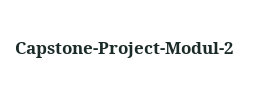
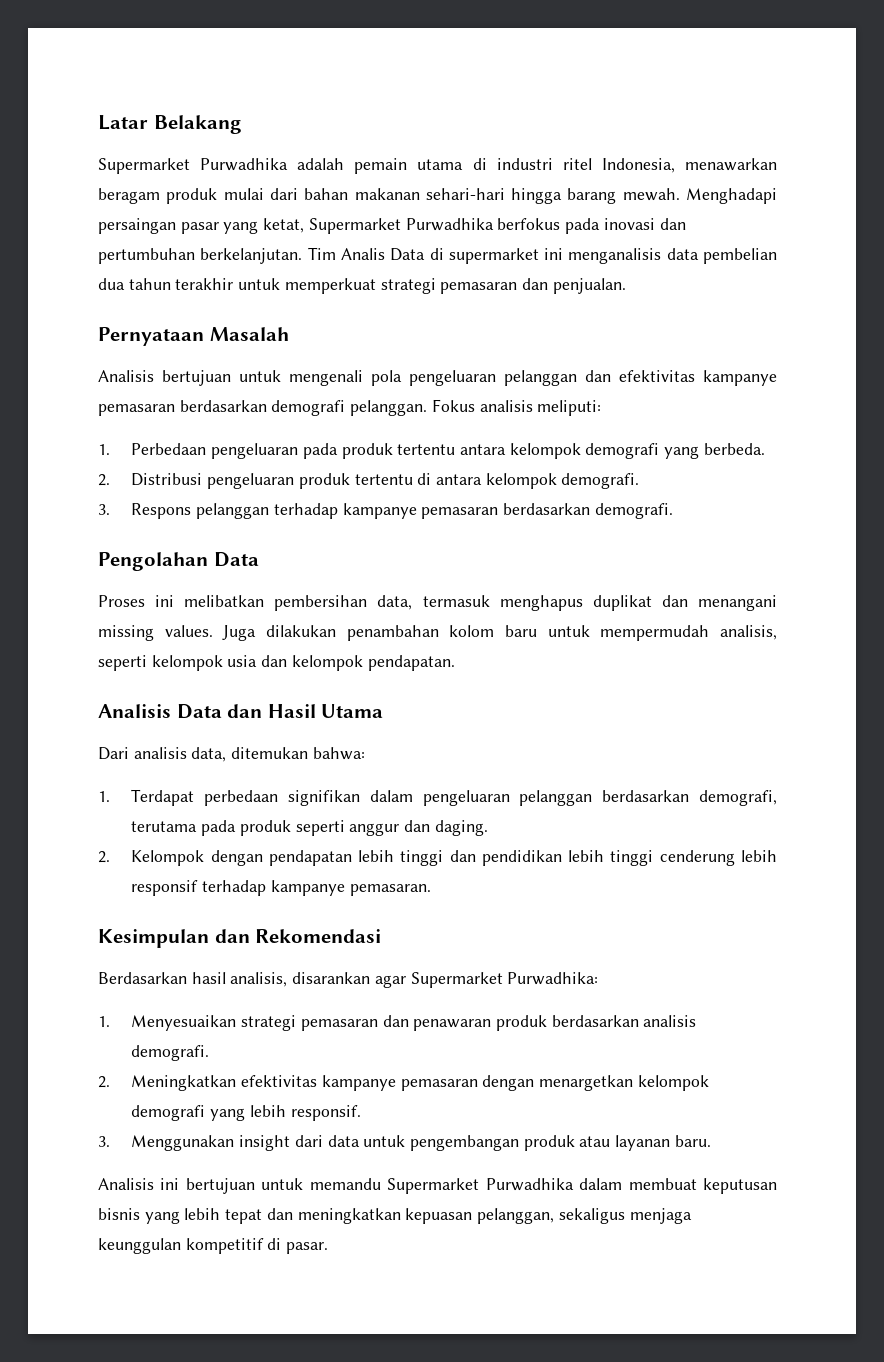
[15,42,234,58] Capstone-Project-Modul-2 -> [98,115,242,134] [98,158,777,174] [98,188,777,204] [98,218,686,234] [98,247,777,264] [98,278,626,294] [98,327,289,346] [98,370,777,386] [98,399,602,416] [98,443,765,459] [98,473,640,489] [98,503,673,519] [98,552,259,571] [98,595,777,611] [98,625,777,641] [98,655,455,671] [98,704,384,719] [98,747,365,762] [98,789,778,806] [131,820,488,836] [98,850,777,866] [131,880,431,896] [98,929,382,948] [98,972,599,988] [98,1015,697,1031] [131,1045,210,1061] [98,1075,709,1091] [131,1105,361,1121] [98,1135,711,1151] [98,1178,778,1194] [98,1208,692,1224] [98,1238,329,1254] Latar Belakang // Supermarket Purwadhika adalah pemain utama di industri ritel Indonesia, menawarkan beragam produk mulai dari bahan makanan sehari-hari hingga barang mewah. Menghadapi persaingan pasar yang ketat, Supermarket Purwadhika berfokus pada inovasi dan pertumbuhan berkelanjutan. Tim Analis Data di supermarket ini menganalisis data pembelian dua tahun terakhir untuk memperkuat strategi pemasaran dan penjualan. // Pernyataan Masalah // Analisis bertujuan untuk mengenali pola pengeluaran pelanggan dan efektivitas kampanye pemasaran berdasarkan demografi pelanggan. Fokus analisis meliputi: // 1. Perbedaan pengeluaran pada produk tertentu antara kelompok demografi yang berbeda. // 2. Distribusi pengeluaran produk tertentu di antara kelompok demografi. // 3. Respons pelanggan terhadap kampanye pemasaran berdasarkan demografi. // Pengolahan Data // Proses ini melibatkan pembersihan data, termasuk menghapus duplikat dan menangani missing values. Juga dilakukan penambahan kolom baru untuk mempermudah analisis, seperti kelompok usia dan kelompok pendapatan. // Analisis Data dan Hasil Utama // Dari analisis data, ditemukan bahwa: // 1. Terdapat perbedaan signifikan dalam pengeluaran pelanggan berdasarkan demografi, terutama pada produk seperti anggur dan daging. // 2. Kelompok dengan pendapatan lebih tinggi dan pendidikan lebih tinggi cenderung lebih responsif terhadap kampanye pemasaran. // Kesimpulan dan Rekomendasi // Berdasarkan hasil analisis, disarankan agar Supermarket Purwadhika: // 1. Menyesuaikan strategi pemasaran dan penawaran produk berdasarkan analisis demografi. // 2. Meningkatkan efektivitas kampanye pemasaran dengan menargetkan kelompok demografi yang lebih responsif. // 3. Menggunakan insight dari data untuk pengembangan produk atau layanan baru. // Analisis ini bertujuan untuk memandu Supermarket Purwadhika dalam membuat keputusan bisnis yang lebih tepat dan meningkatkan kepuasan pelanggan, sekaligus menjaga keunggulan kompetitif di pasar.

